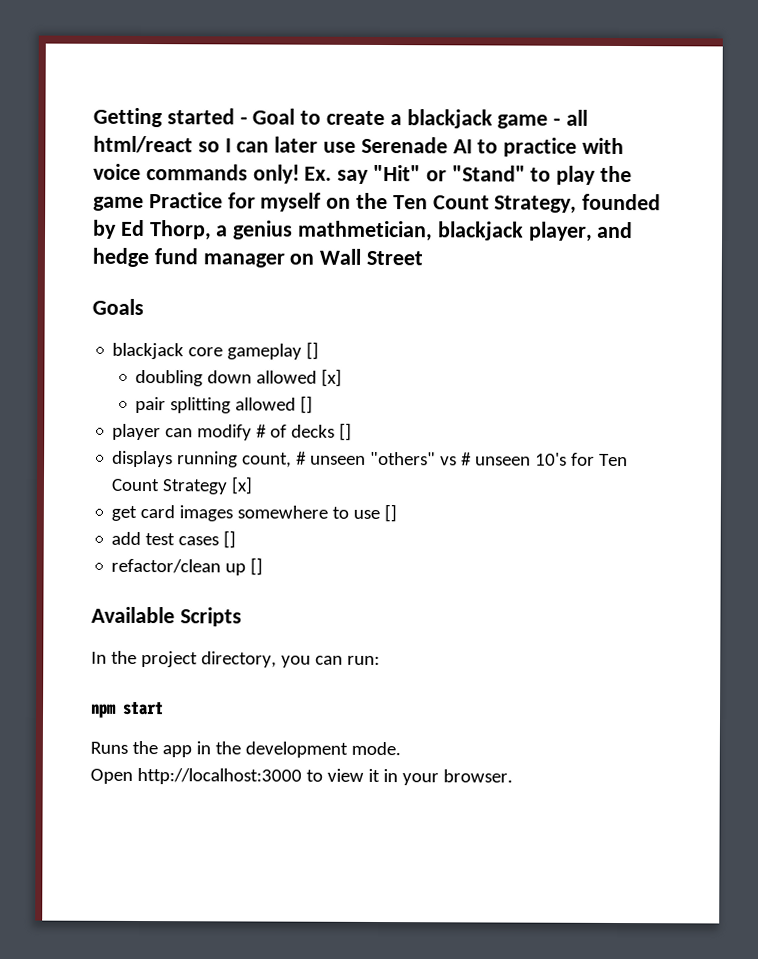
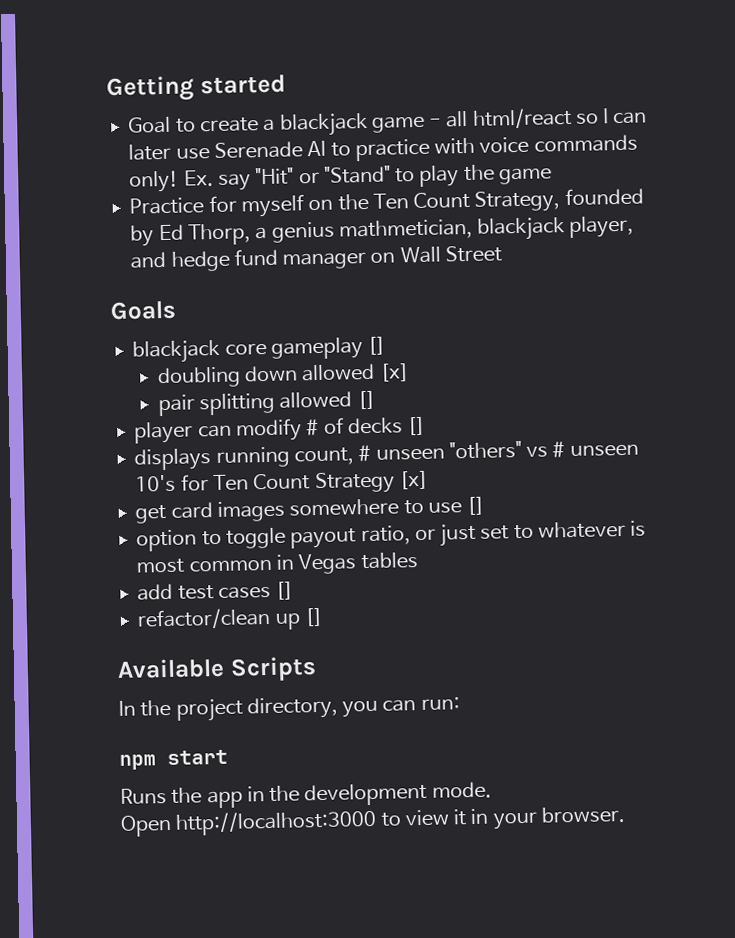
[239,116,248,125] - -> (286, 84) //
(144, 204) none -> (552, 176) //
(398, 513) none -> [136,520,647,552] [136,552,418,575] // option to toggle payout ratio, or just set to whatever is most common in Vegas tables

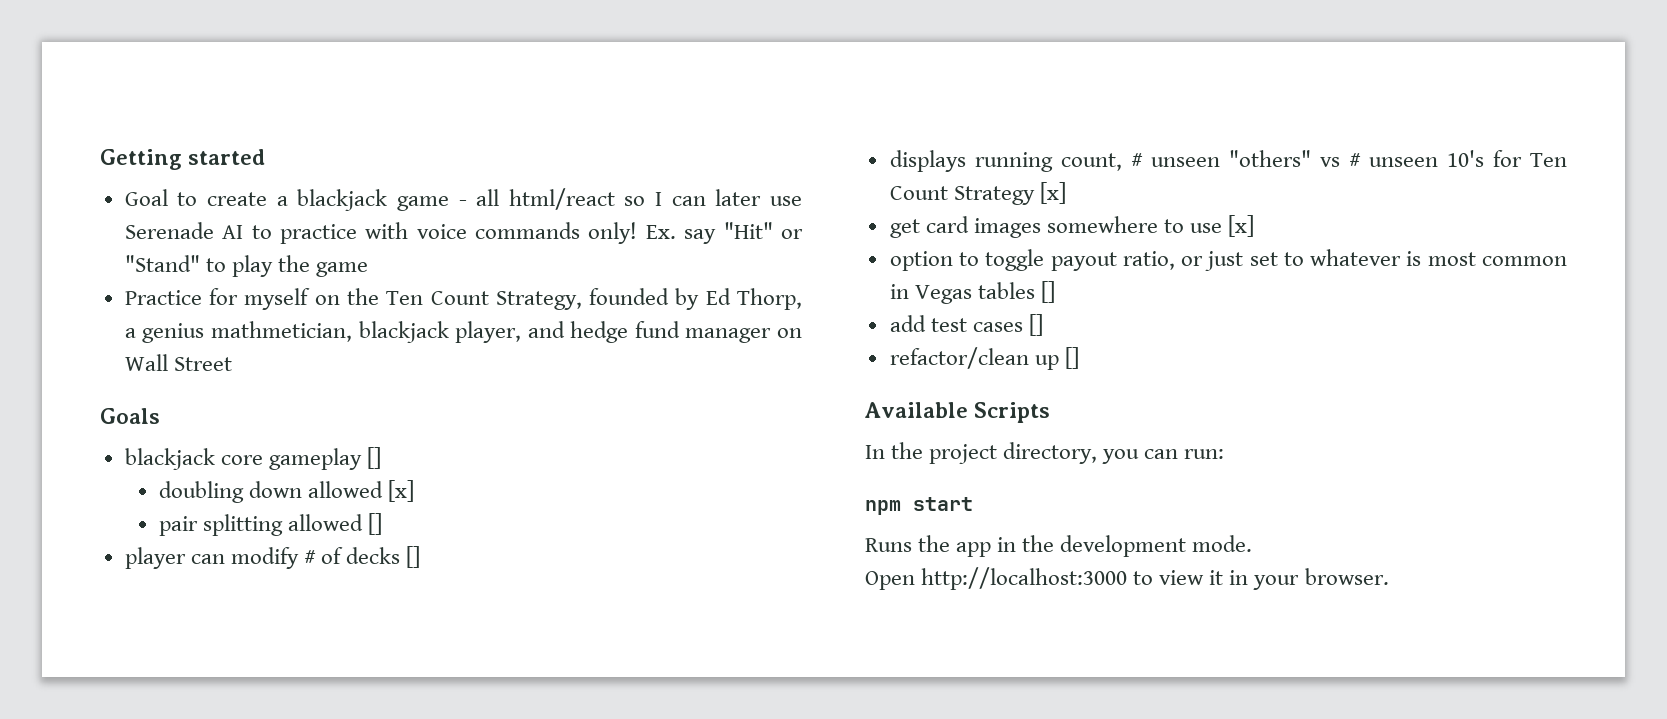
[466,496,486,516] [] -> [1228,215,1255,237] [x]
(418, 561) none -> [1040,281,1055,303] []

